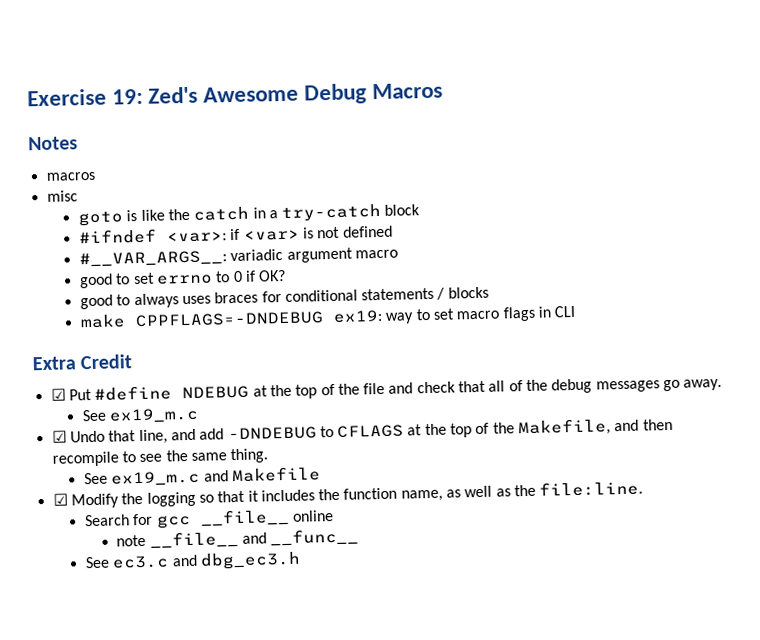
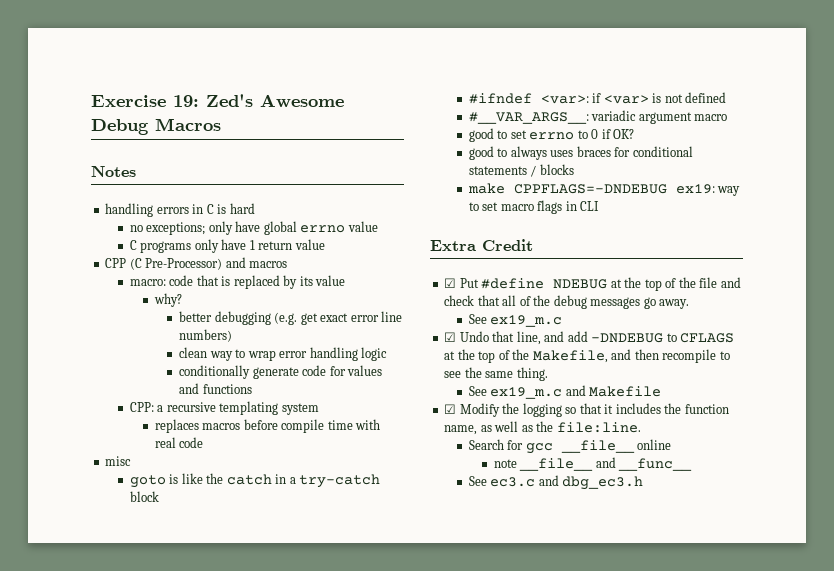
[45,171,96,181] macros -> [105,203,255,217] [129,221,378,235] [129,239,325,253] [105,257,288,270] [129,275,346,289] [153,293,182,307] [179,311,403,325] [179,329,233,342] [179,347,388,361] [179,365,383,379] [179,383,252,394] [129,401,319,415] [154,419,381,433] [154,437,204,448] handling errors in C is hard // no exceptions; only have global errno value // C programs only have 1 return value // CPP (C Pre-Processor) and macros // macro: code that is replaced by its value // why? // better debugging (e.g. get exact error line numbers) // clean way to wrap error handling logic // conditionally generate code for values and functions // CPP: a recursive templating system // replaces macros before compile time with real code

